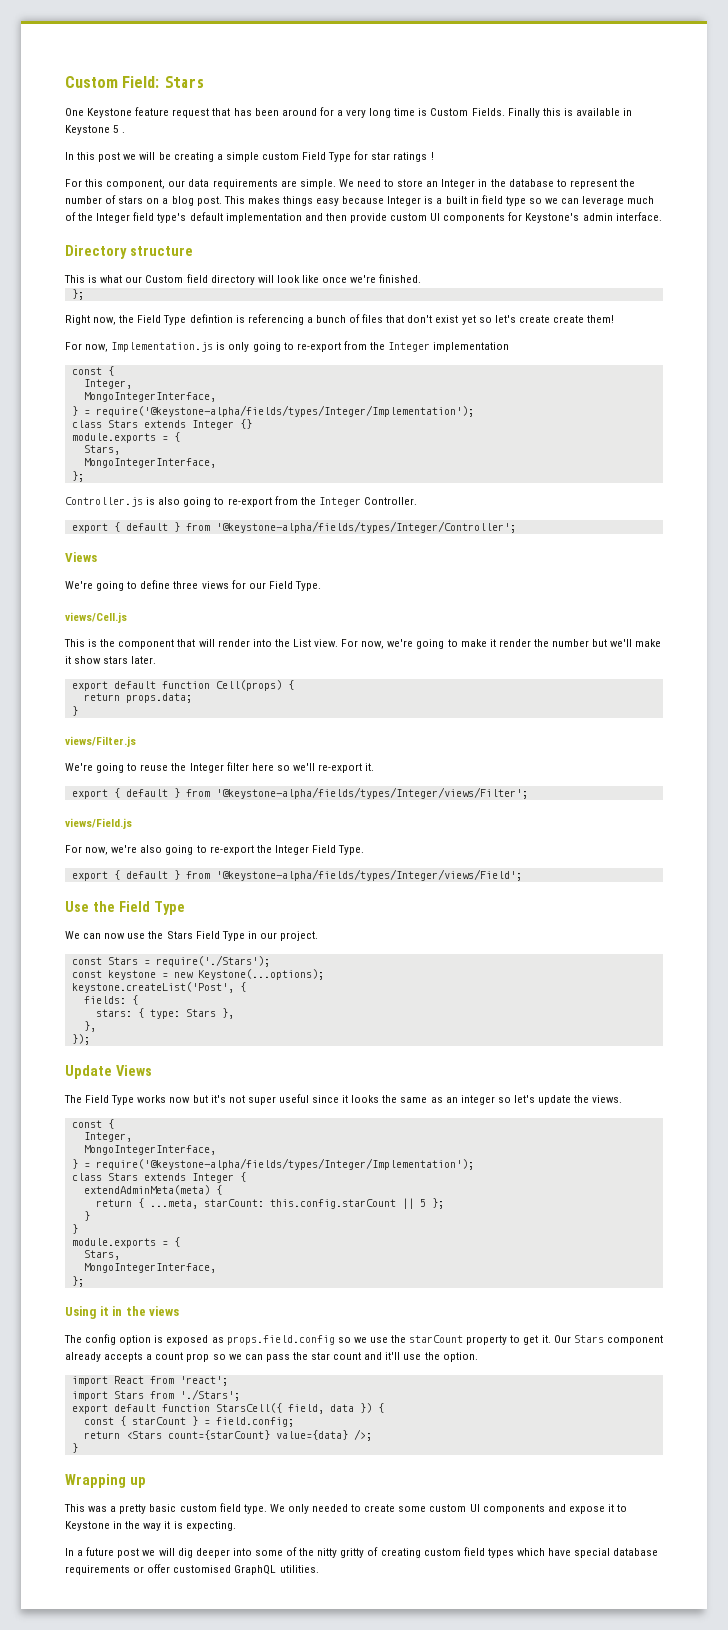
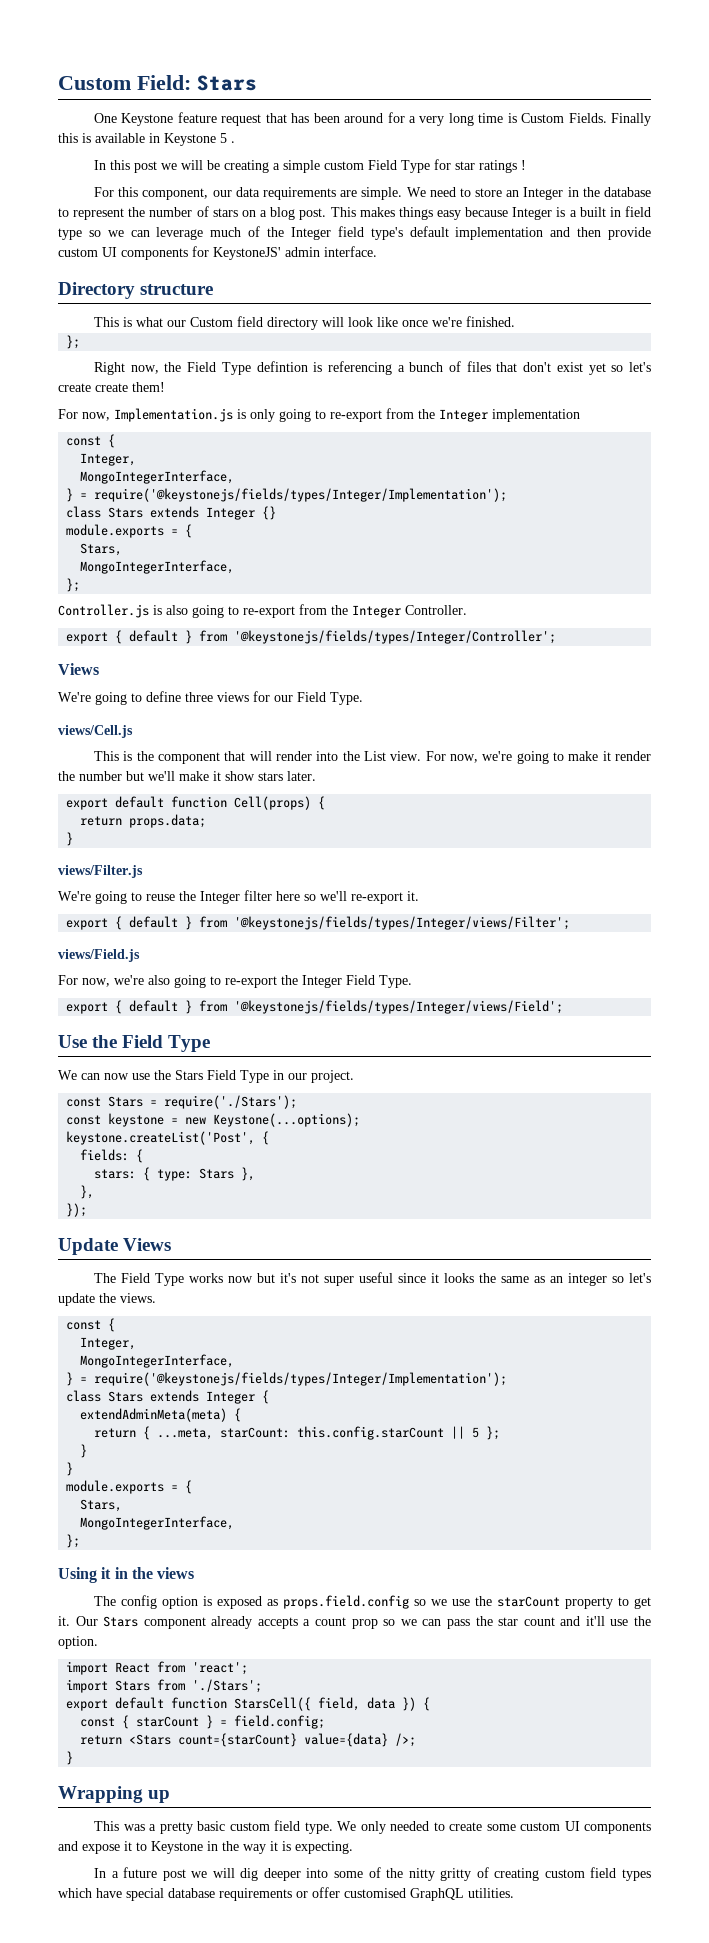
[525,213,580,223] Keystone's -> [213,247,281,260] KeystoneJS'
[95,405,474,417] require('@keystone-alpha/fields/types/Integer/Implementation'); -> [94,488,508,502] require('@keystonejs/fields/types/Integer/Implementation');
[215,521,516,533] '@keystone-alpha/fields/types/Integer/Controller'; -> [234,630,557,644] '@keystonejs/fields/types/Integer/Controller';
[215,787,528,799] '@keystone-alpha/fields/types/Integer/views/Filter'; -> [234,916,571,930] '@keystonejs/fields/types/Integer/views/Filter';
[215,869,522,881] '@keystone-alpha/fields/types/Integer/views/Field'; -> [234,1000,564,1014] '@keystonejs/fields/types/Integer/views/Field';
[95,1158,474,1170] require('@keystone-alpha/fields/types/Integer/Implementation'); -> [94,1372,508,1386] require('@keystonejs/fields/types/Integer/Implementation');

